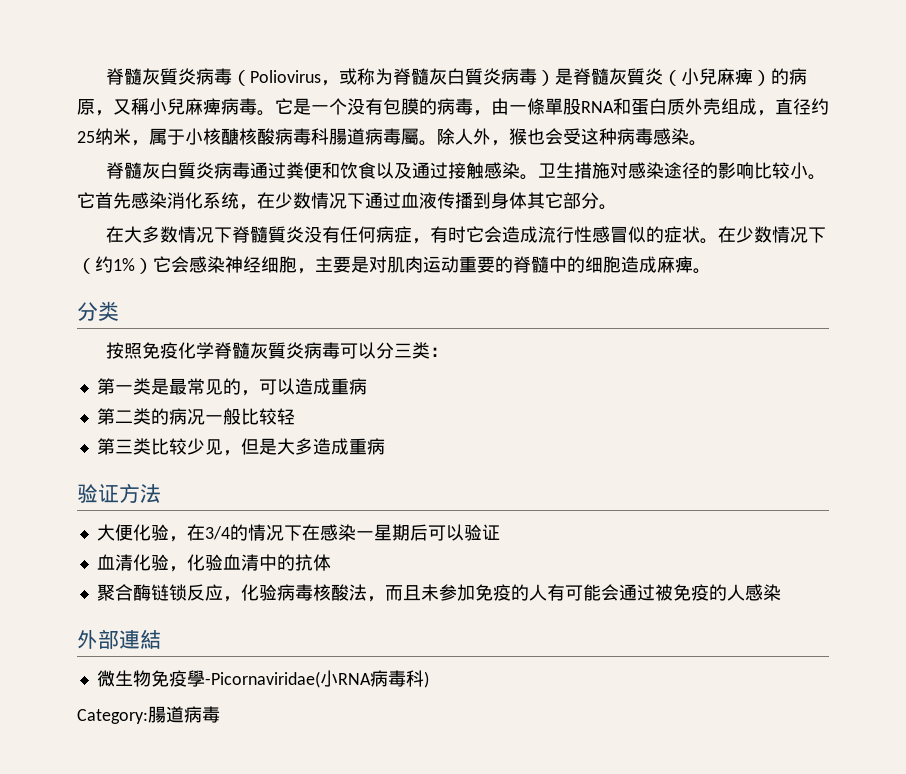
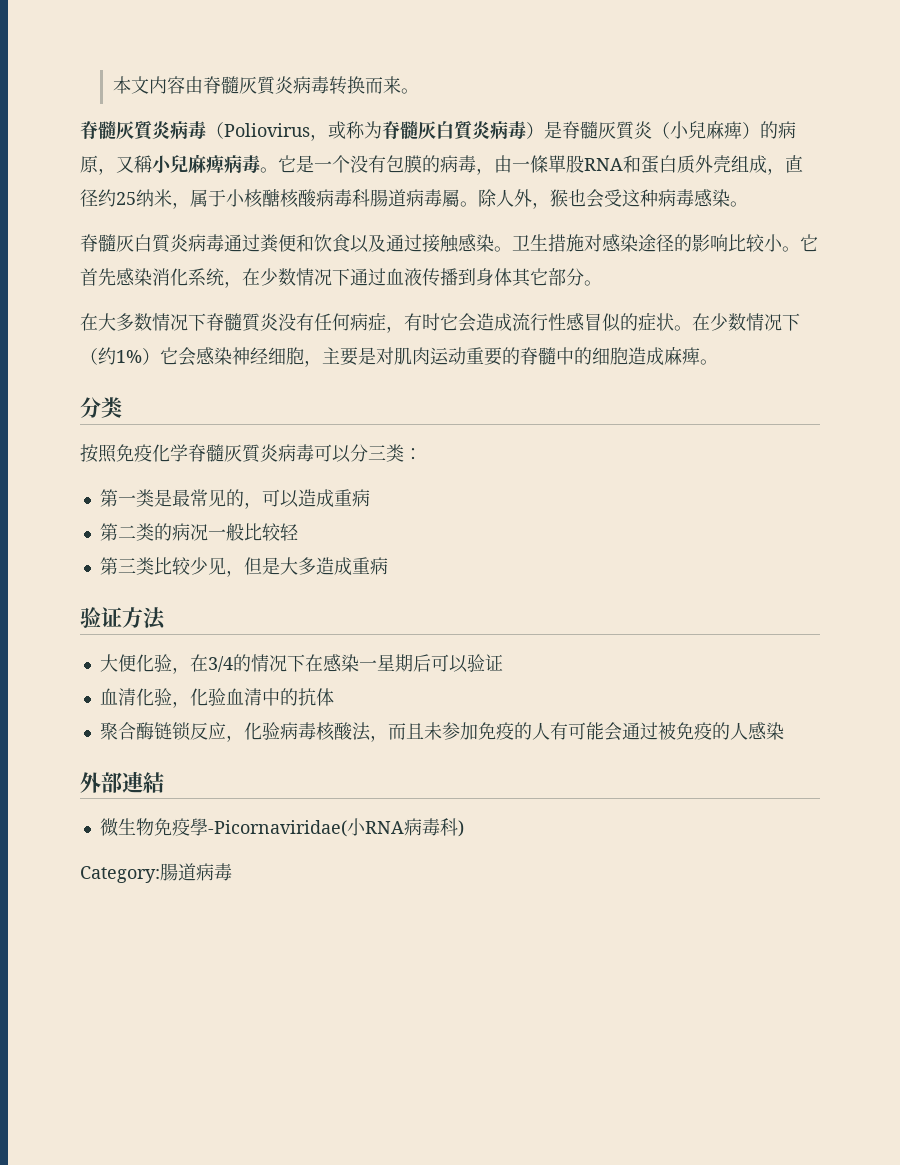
(105, 76) none -> [112,76,419,95] 本文内容由脊髓灰質炎病毒转换而来。 //

